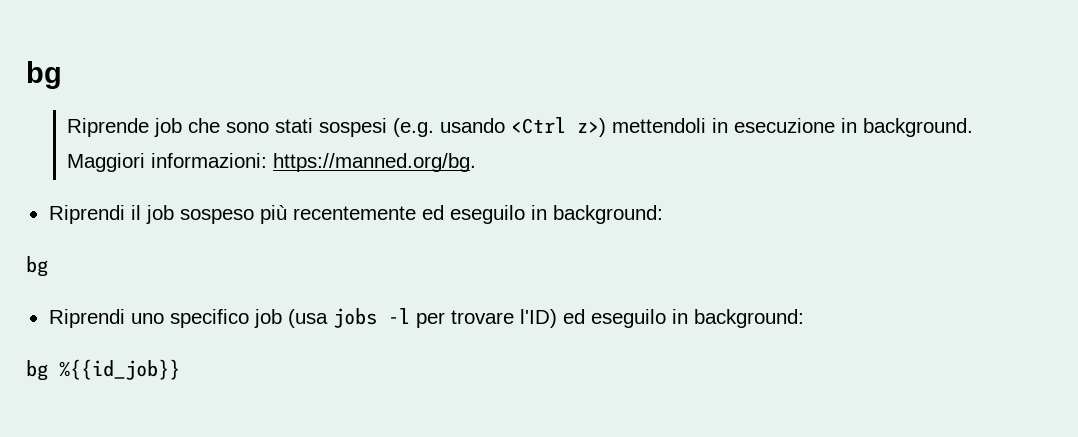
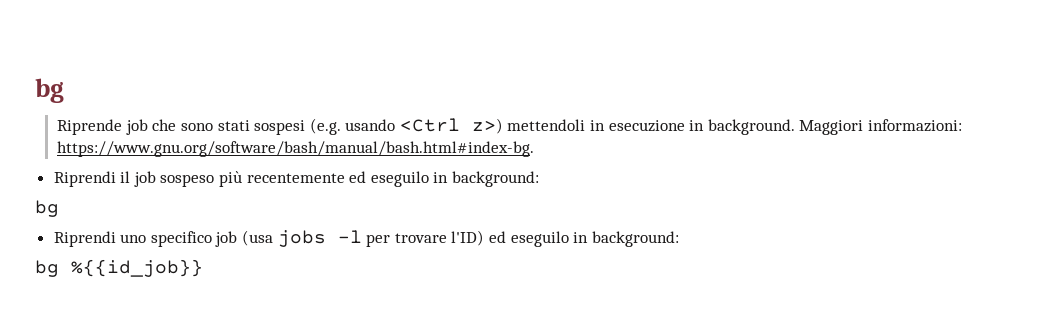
[272,153,476,172] https://manned.org/bg. -> [57,141,535,157] https://www.gnu.org/software/bash/manual/bash.html#index-bg.

